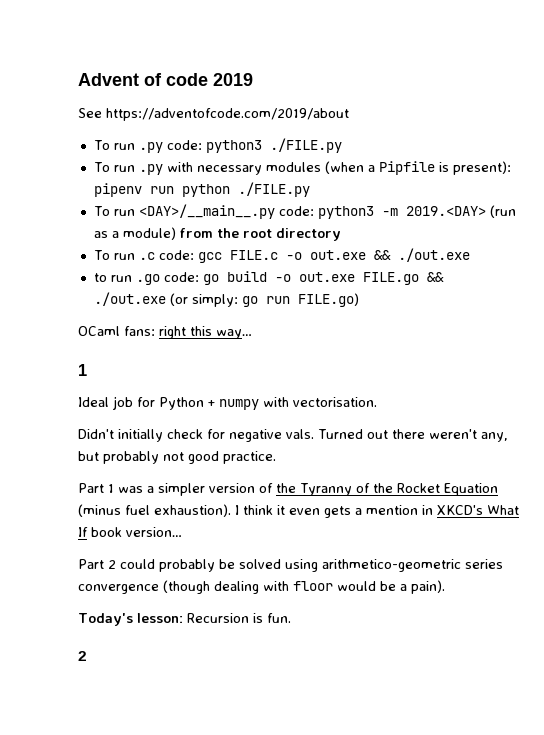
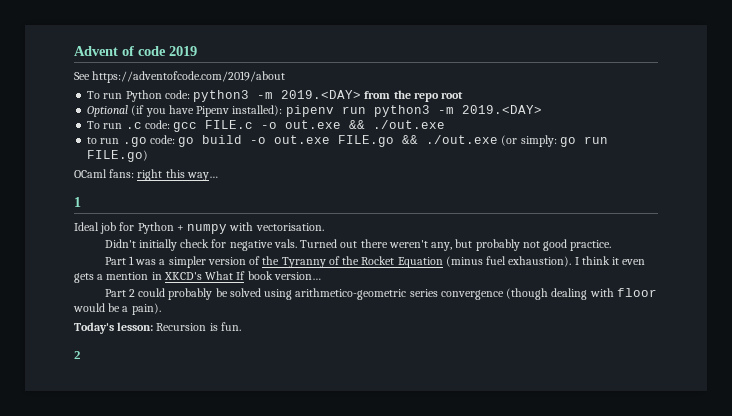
[138,138,342,153] [93,161,511,175] [93,182,310,197] [93,204,516,219] [93,227,176,240] .py code: python3 ./FILE.py // To run .py with necessary modules (when a Pipfile is present): pipenv run python ./FILE.py // To run <DAY>/__main__.py code: python3 -m 2019.<DAY> (run as a module) -> [125,90,362,102] Python code: python3 -m 2019.<DAY>
(239, 233) none -> [413,92,439,102] repo
[275,228,341,241] directory -> [87,105,542,117] // Optional (if you have Pipenv installed): pipenv run python3 -m 2019.<DAY>

